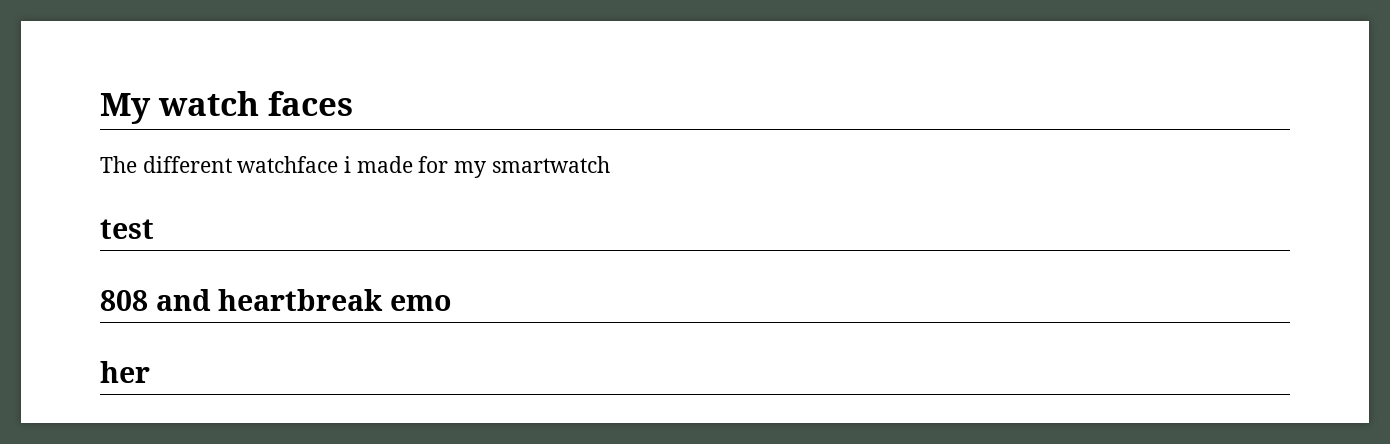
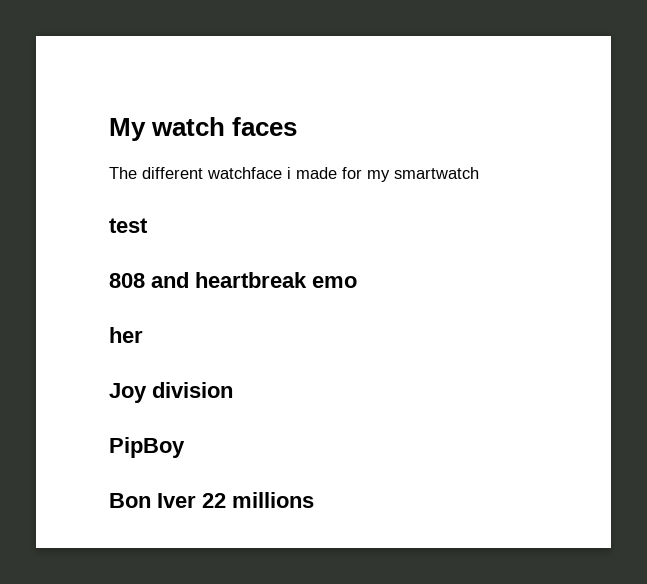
(150, 372) none -> [109,382,233,403] [109,437,185,458] [109,492,314,508] // Joy division // PipBoy // Bon Iver 22 millions

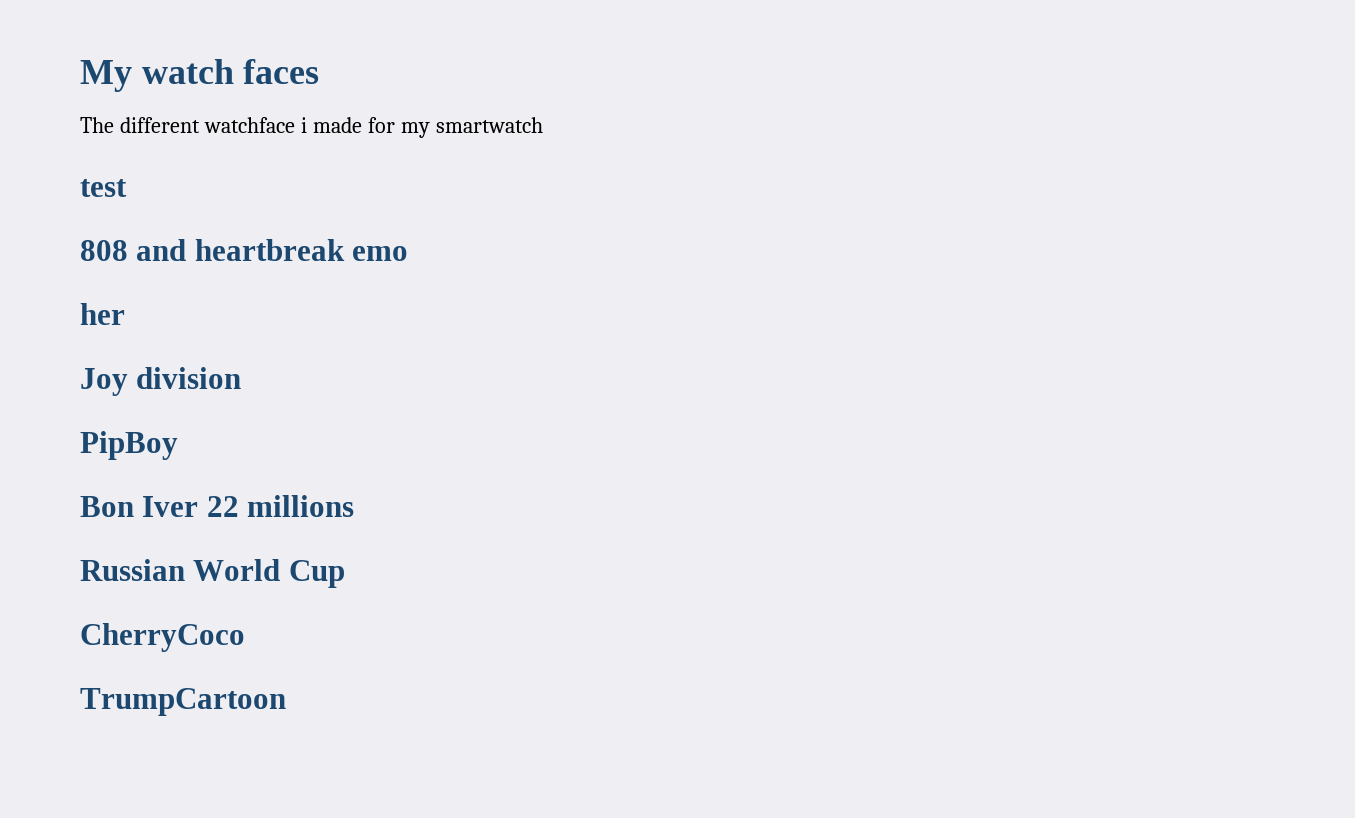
(314, 500) none -> [80,559,345,588] [80,623,245,652] [80,688,286,716] // Russian World Cup // CherryCoco // TrumpCartoon

